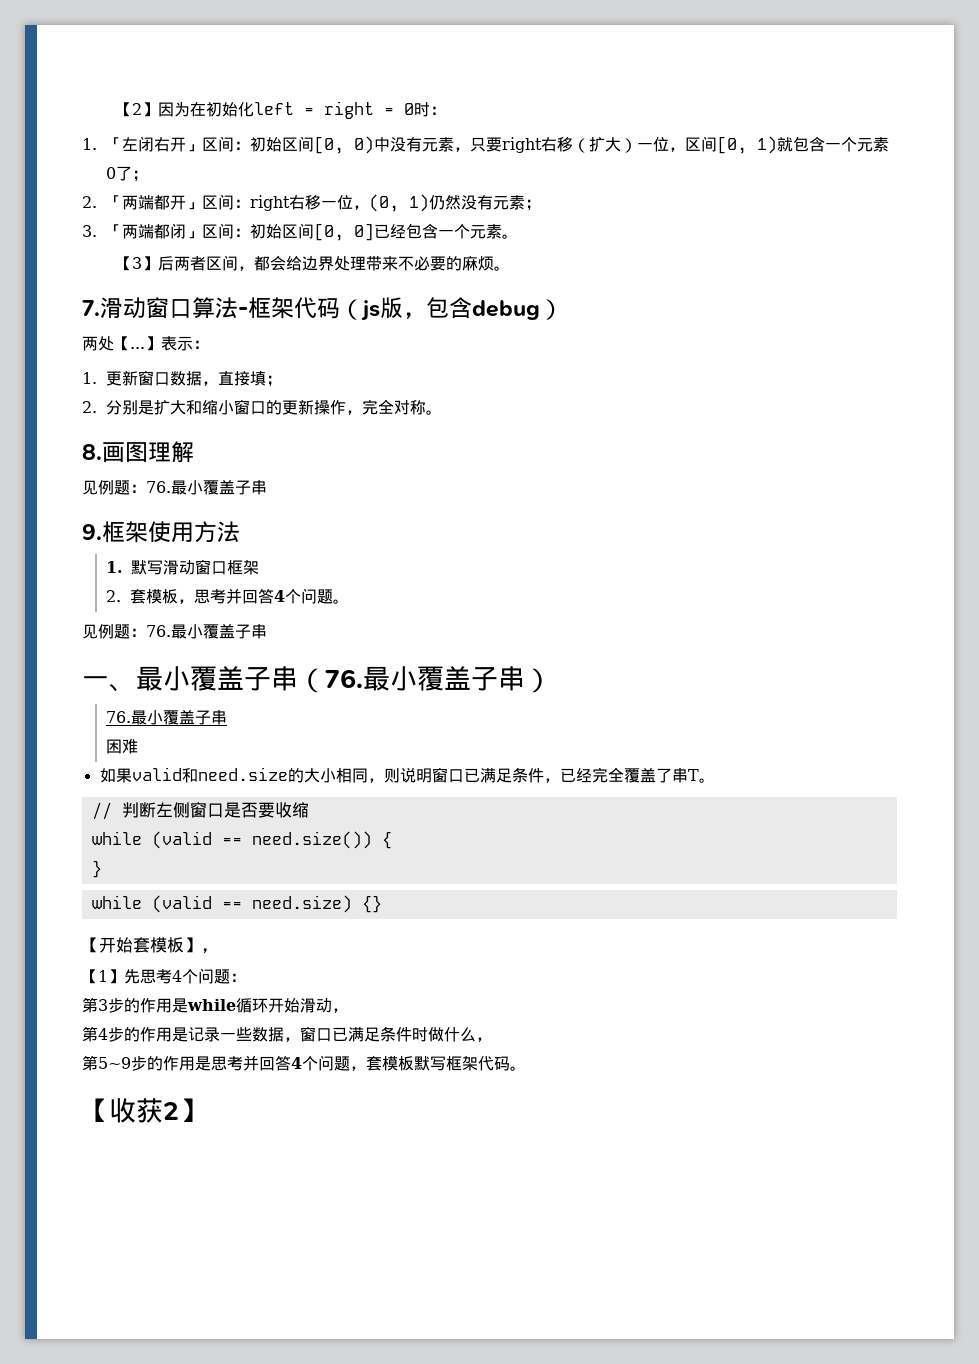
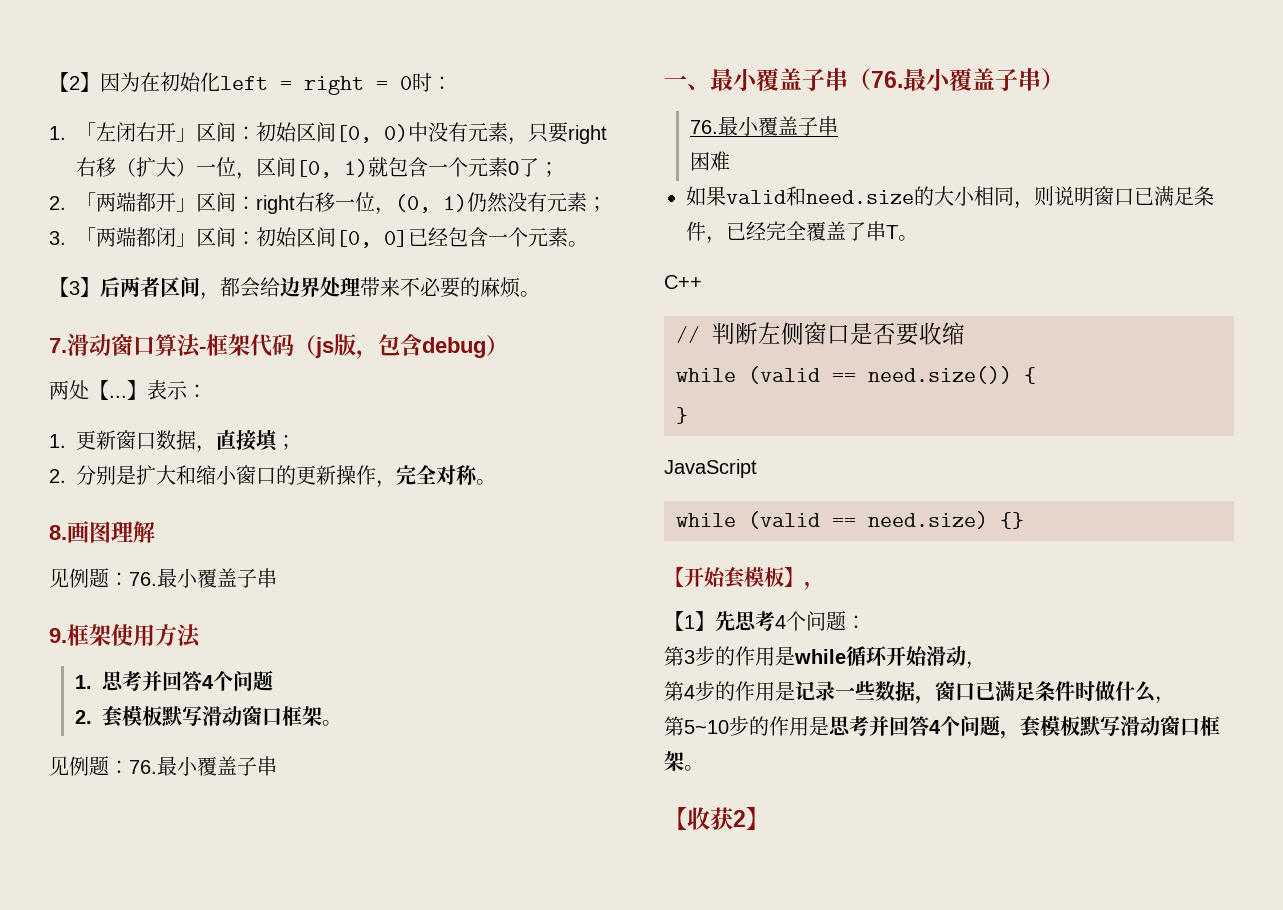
[131,559,260,575] [106,588,334,604] 默写滑动窗口框架 // 2.套模板，思考并回答4个问题 -> [101,670,273,691] [74,706,322,727] 思考并回答4个问题 // 2.套模板默写滑动窗口框架
(715, 780) none -> [664,275,702,289] // C++
(102, 869) none -> [664,459,757,478] // JavaScript
[98,1057,131,1069] 5~9 -> [684,720,729,734] 5~10
[446,1056,510,1071] 框架代码 -> [1120,716,1220,736] [664,751,684,771] 滑动窗口框架

